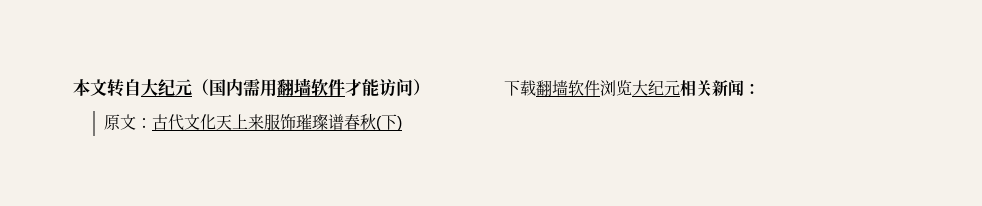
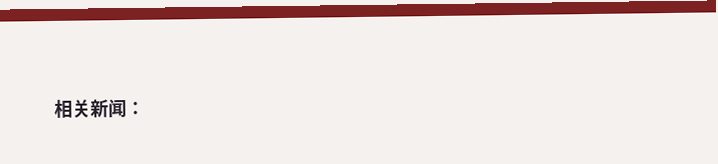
[73,78,430,97] [103,113,402,131] [504,80,680,96] 本文转自大纪元（国内需用翻墙软件才能访问） // 原文：古代文化天上来服饰璀璨谱春秋(下) // 下载翻墙软件浏览大纪元 -> (54, 109) none

